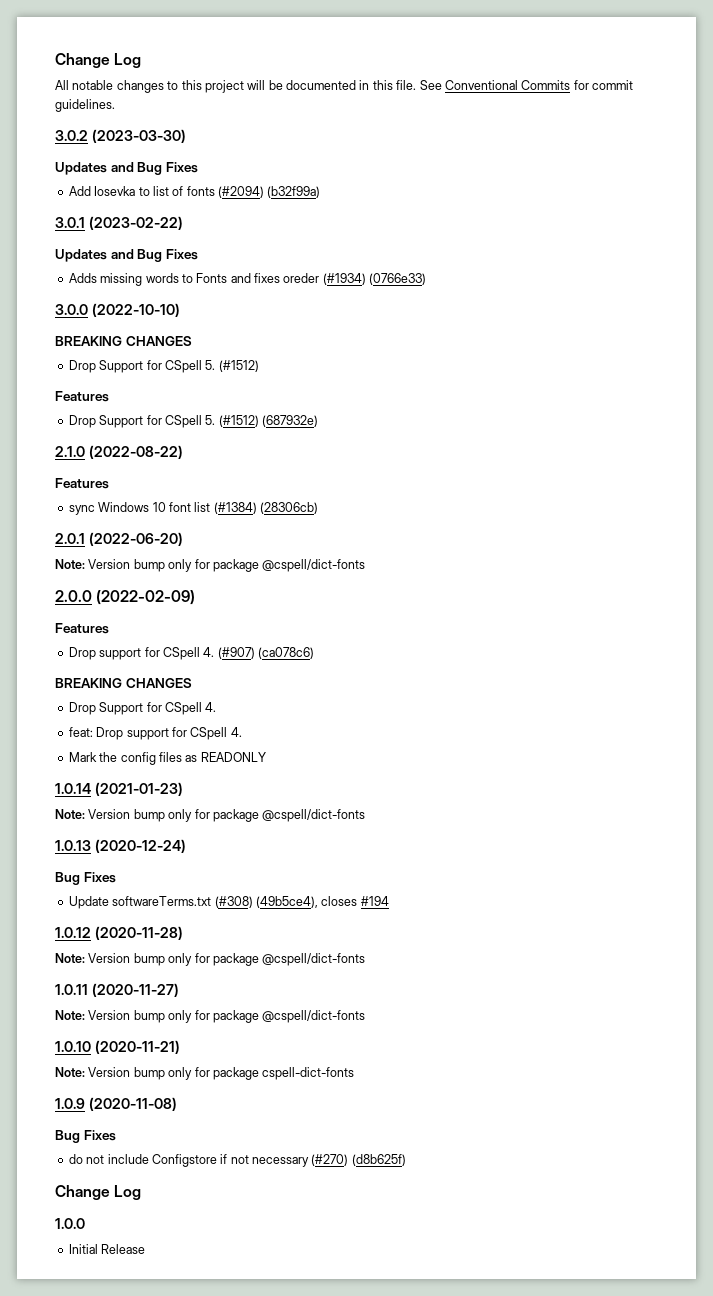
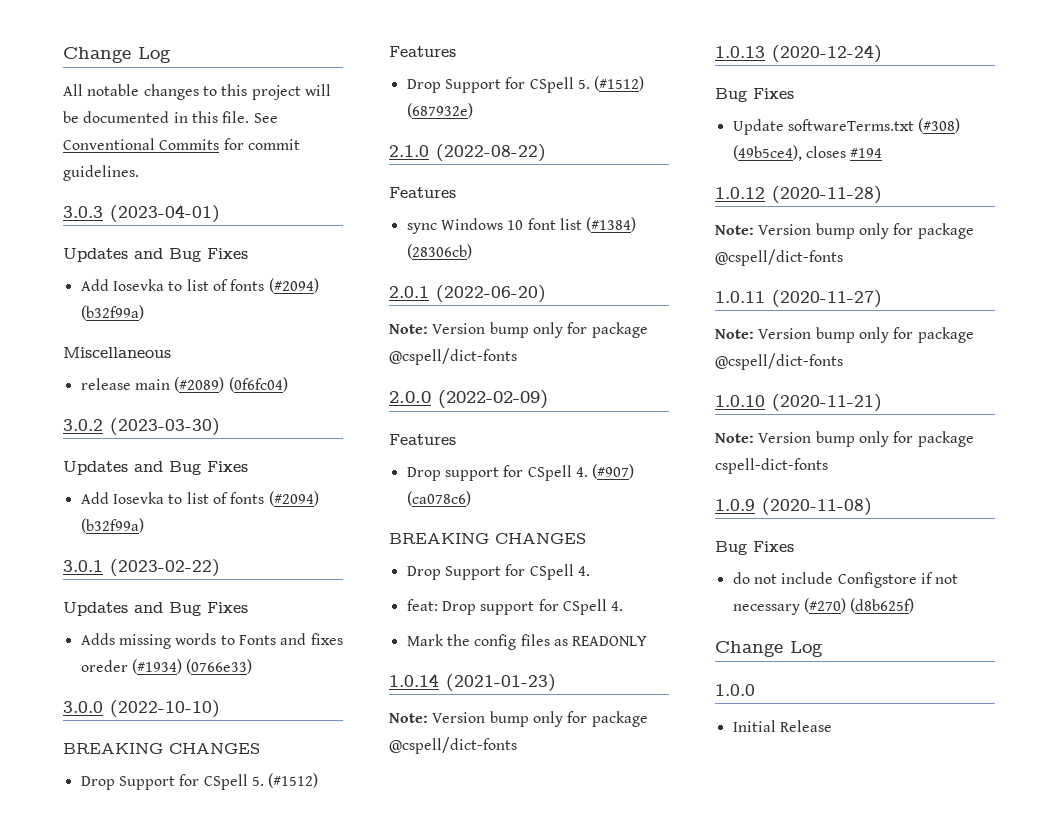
(115, 105) none -> [63,205,220,223] [63,248,248,262] [80,278,319,293] [80,305,144,320] [63,347,171,358] [80,377,288,392] // 3.0.3 (2023-04-01) // Updates and Bug Fixes // Add Iosevka to list of fonts (#2094) (b32f99a) // Miscellaneous // release main (#2089) (0f6fc04)

